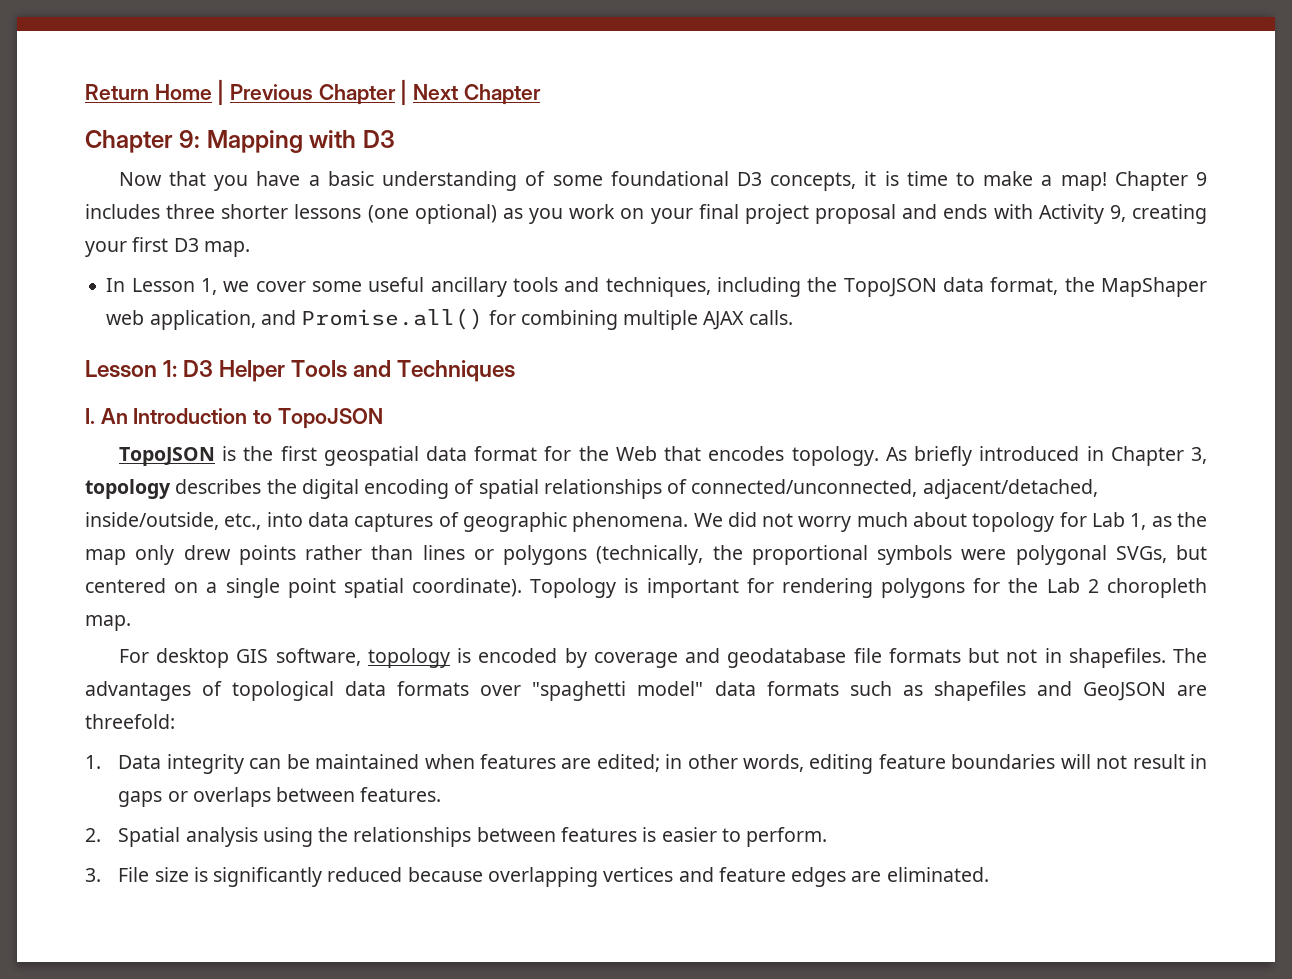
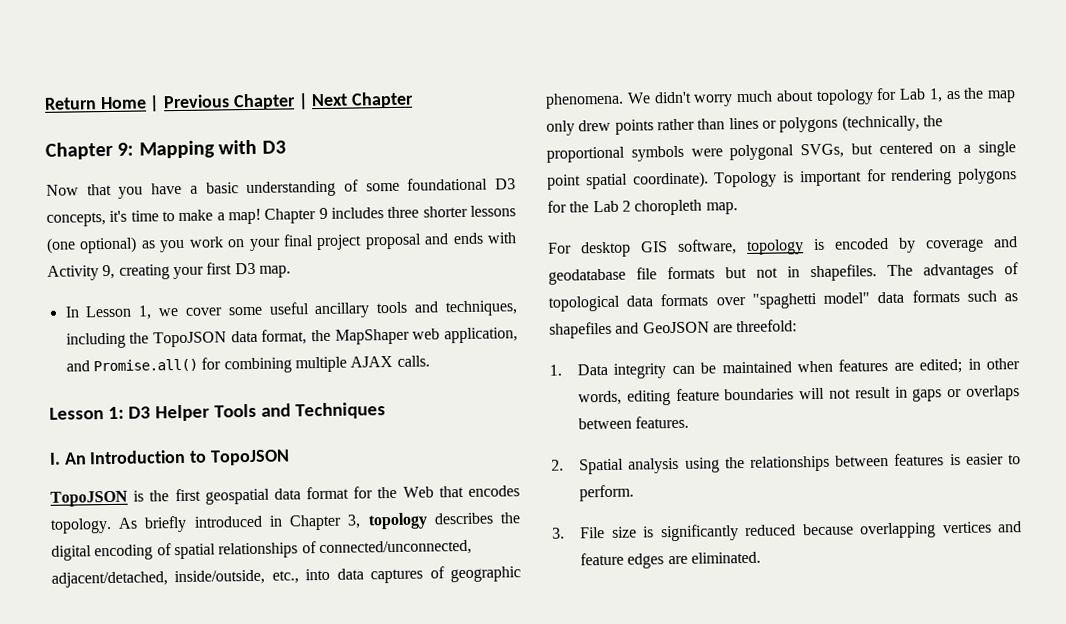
[864,171,899,186] it is -> [109,210,128,222] it's
[727,512,794,527] did not -> [653,91,692,104] didn't

